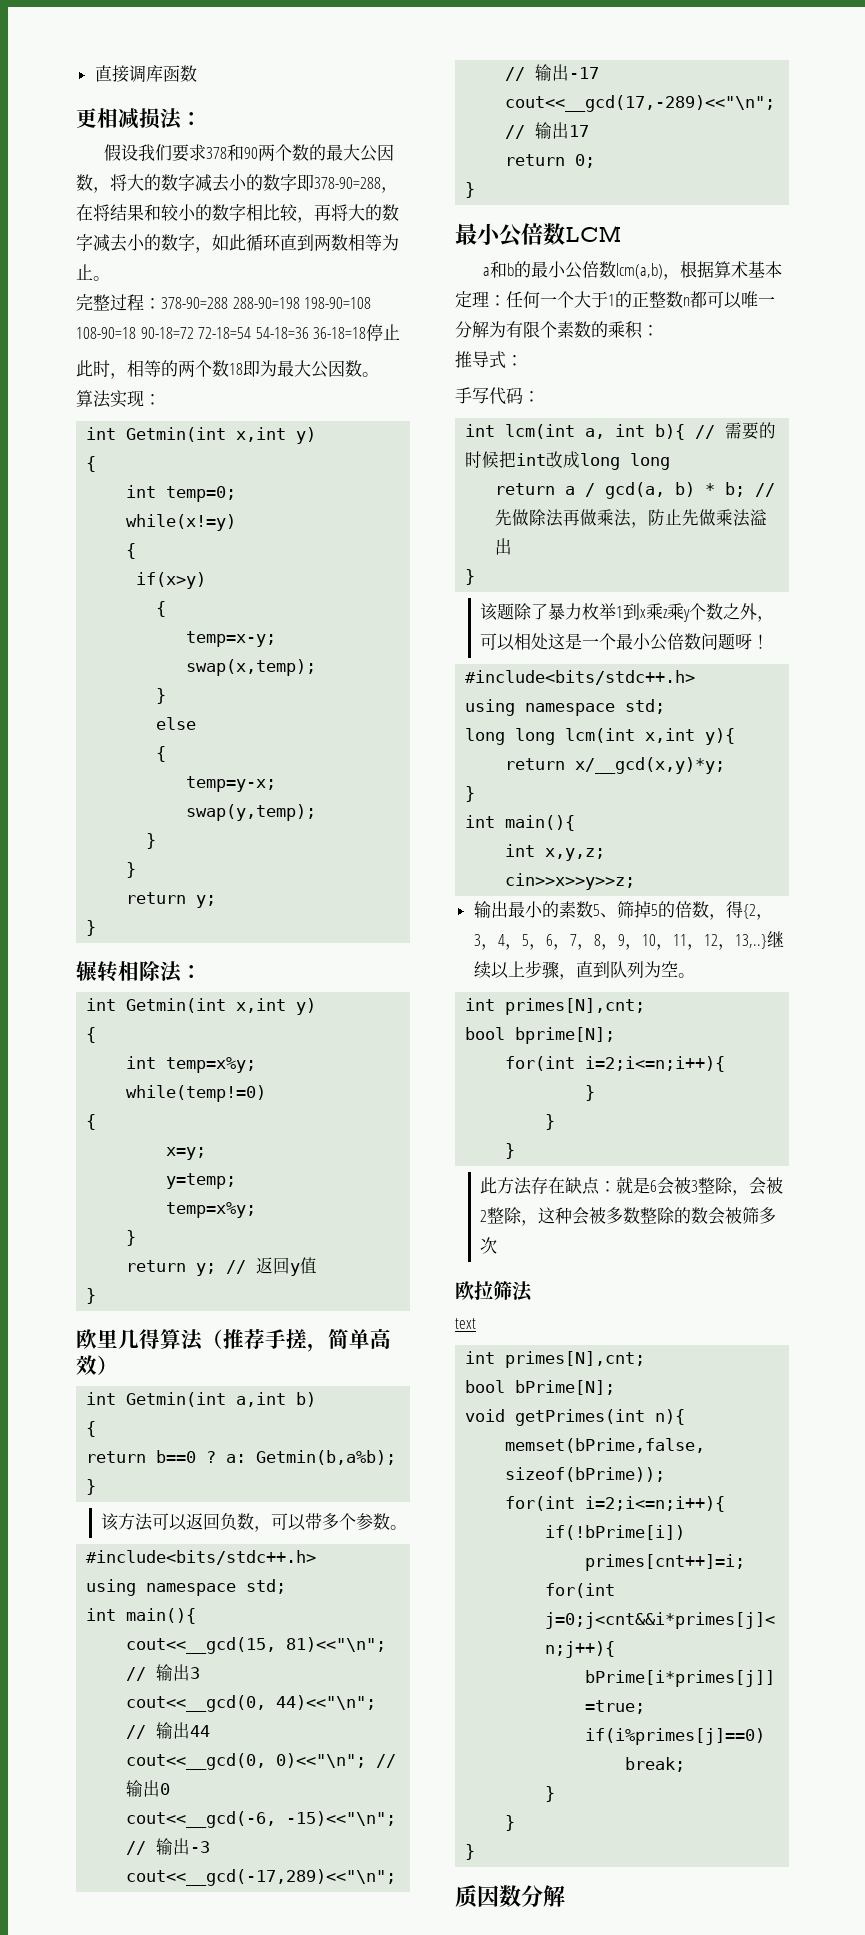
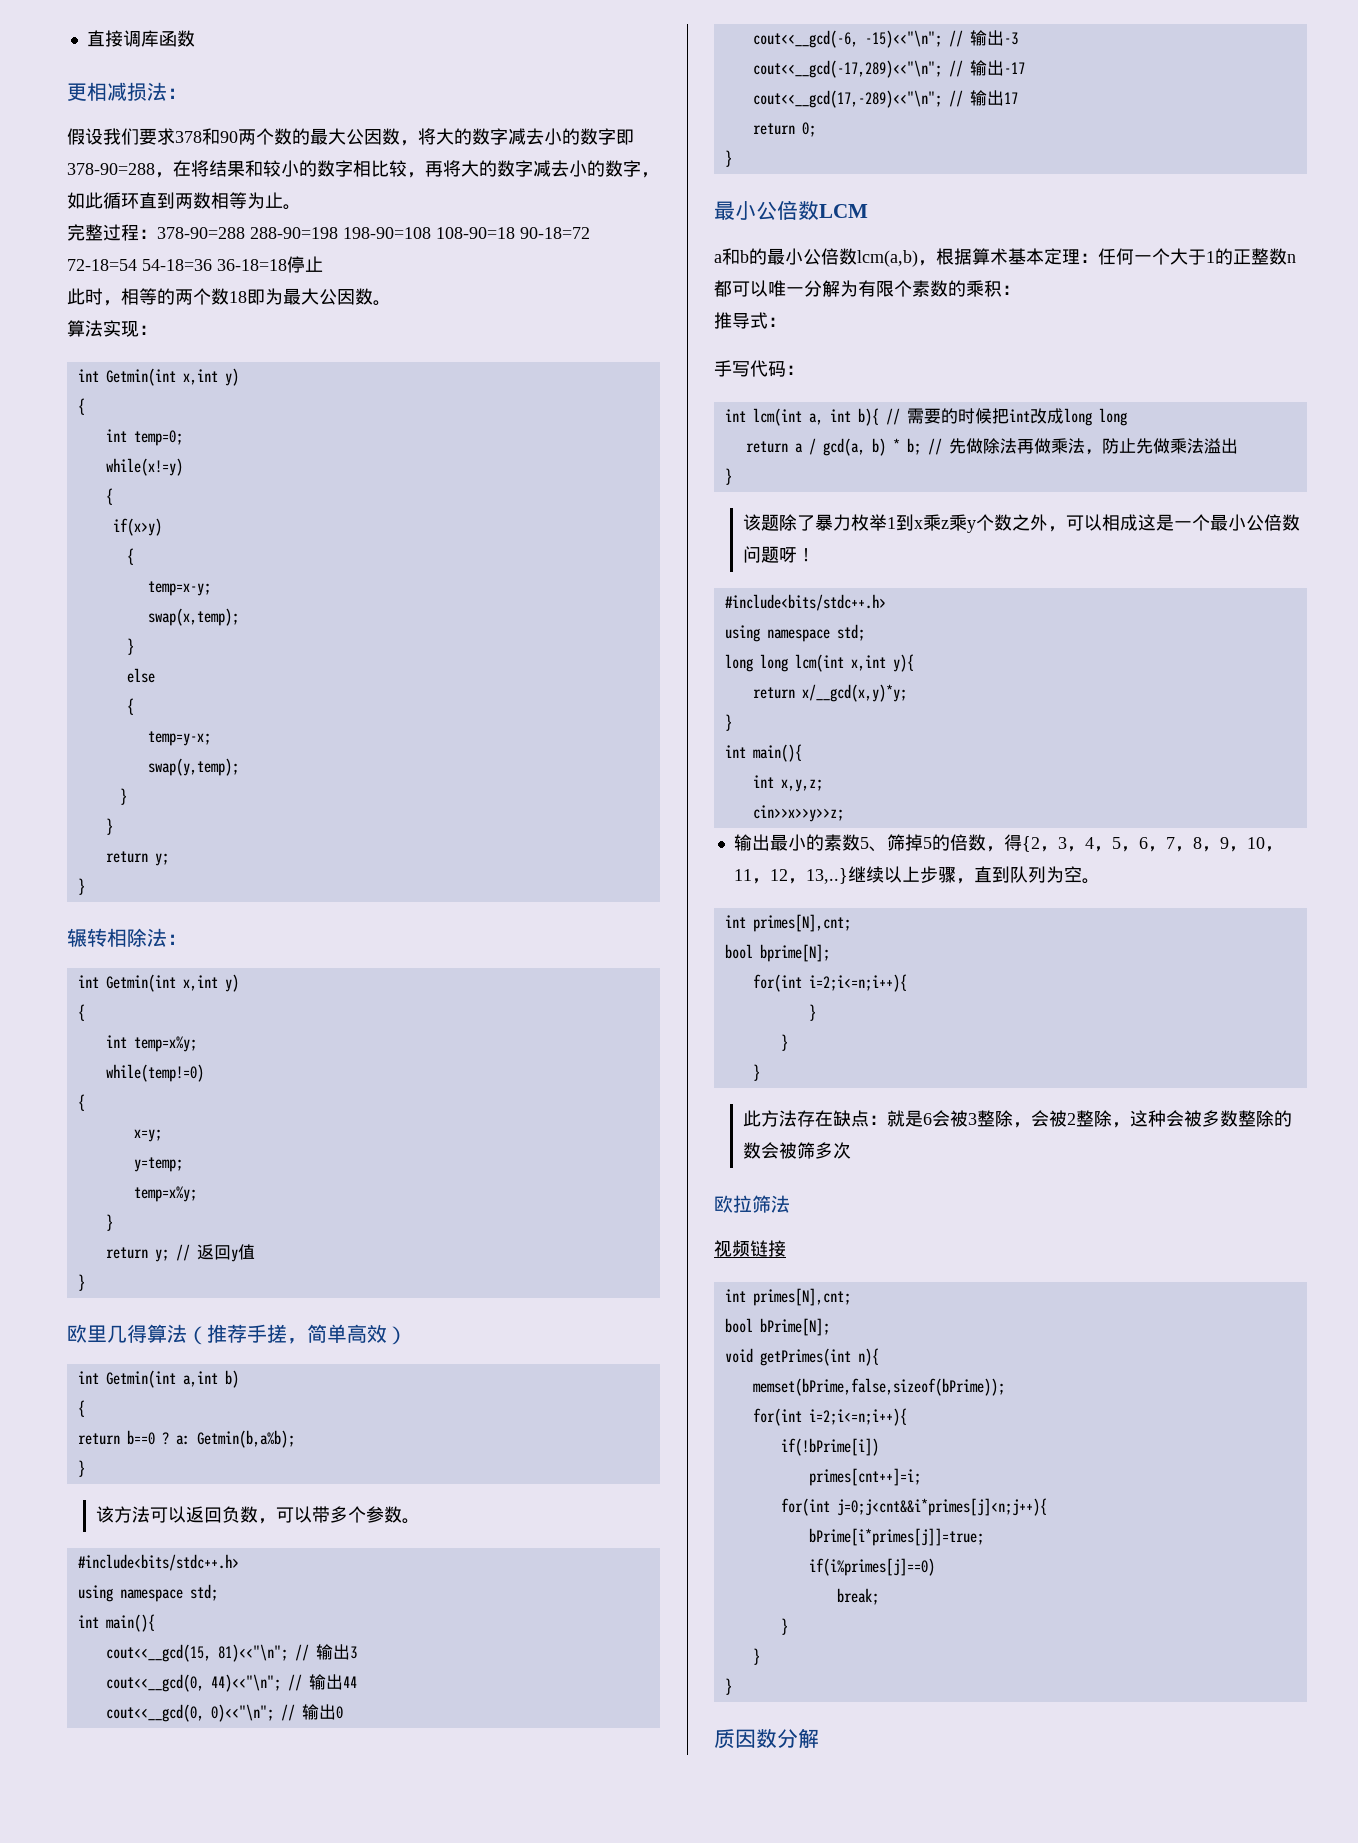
[531,633,549,650] 处 -> [1119,514,1138,531] 成
[455,1318,476,1329] text -> [714,1240,786,1257] 视频链接

